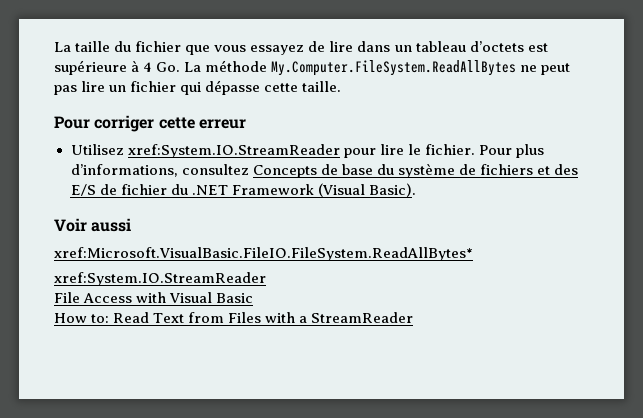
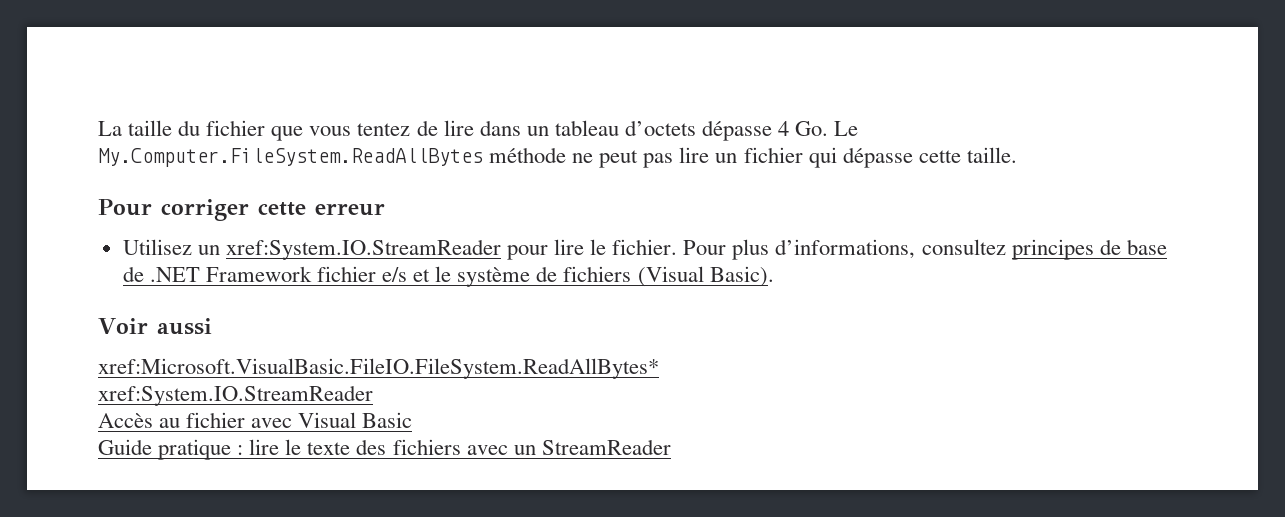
[250,45,305,55] essayez -> [357,123,411,136] tentez
[527,43,548,52] [54,60,517,76] est supérieure à 4 Go. La méthode My.Computer.FileSystem.ReadAllBytes -> [701,120,859,141] [98,147,567,167] dépasse 4 Go. Le My.Computer.FileSystem.ReadAllBytes méthode
(124, 149) none -> [197,245,220,255] un
[252,165,317,178] Concepts -> [1011,239,1094,260] principes
[376,163,579,178] [70,184,314,196] du système de fichiers et des E/S de fichier du .NET Framework -> [122,266,632,287] de .NET Framework fichier e/s et le système de fichiers
[54,292,254,303] [54,312,308,323] File Access with Visual Basic // How to: Read Text from Files with a -> [98,412,413,428] [98,439,536,460] Accès au fichier avec Visual Basic // Guide pratique : lire le texte des fichiers avec un

